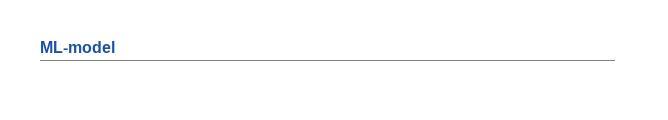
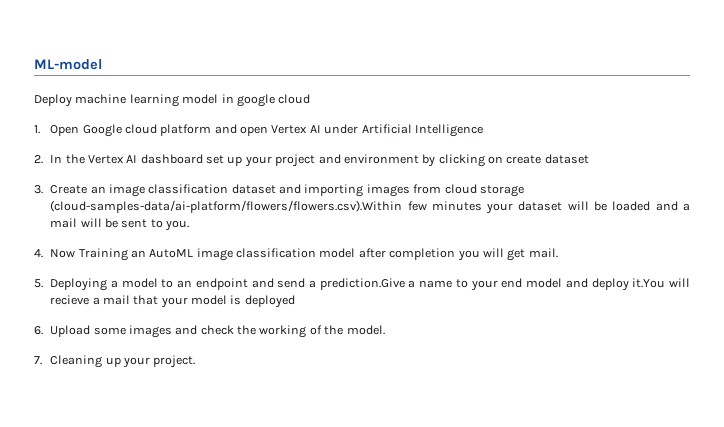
(115, 47) none -> [34,94,311,107] [34,124,483,137] [34,154,589,167] [34,184,524,197] [50,200,690,214] [50,218,190,231] [34,248,558,261] [34,278,690,291] [50,295,295,308] [34,325,385,338] [34,355,196,368] // Deploy machine learning model in google cloud // 1. Open Google cloud platform and open Vertex AI under Artificial Intelligence // 2. In the Vertex AI dashboard set up your project and environment by clicking on create dataset // 3. Create an image classification dataset and importing images from cloud storage (cloud-samples-data/ai-platform/flowers/flowers.csv).Within few minutes your dataset will be loaded and a mail will be sent to you. // 4. Now Training an AutoML image classification model after completion you will get mail. // 5. Deploying a model to an endpoint and send a prediction.Give a name to your end model and deploy it.You will recieve a mail that your model is deployed // 6. Upload some images and check the working of the model. // 7. Cleaning up your project.

